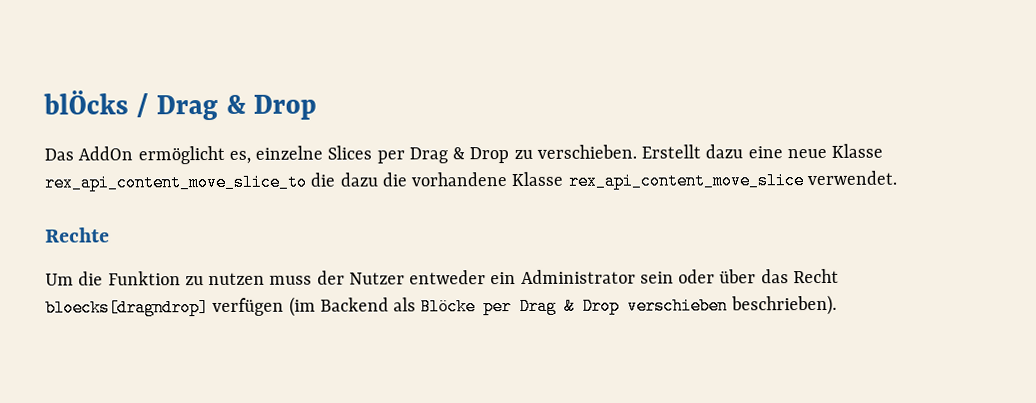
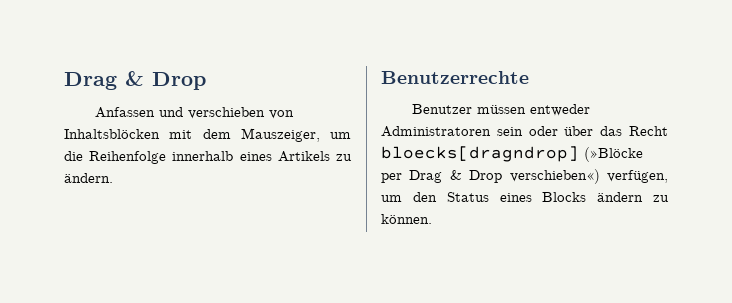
[43,90,150,118] blÖcks / -> (64, 81) none
[44,143,884,165] [44,170,897,192] [45,227,110,243] [45,269,636,286] Das AddOn ermöglicht es, einzelne Slices per Drag & Drop zu verschieben. Erstellt dazu eine neue Klasse rex_api_content_move_slice_to die dazu die vorhandene Klasse rex_api_content_move_slice verwendet. // Rechte // Um die Funktion zu nutzen muss der Nutzer entweder ein Administrator -> [94,107,294,119] [64,128,351,142] [64,151,352,164] [64,173,113,183] [381,71,529,84] [411,104,590,116] [381,126,491,137] Anfassen und verschieben von Inhaltsblöcken mit dem Mauszeiger, um die Reihenfolge innerhalb eines Artikels zu ändern. // Benutzerrechte // Benutzer müssen entweder Administratoren
[212,294,837,317] verfügen (im Backend als Blöcke per Drag & Drop verschieben beschrieben). -> [584,147,643,162] [381,169,668,184] [381,192,669,202] [381,214,432,224] (»Blöcke per Drag & Drop verschieben«) verfügen, um den Status eines Blocks ändern zu können.

